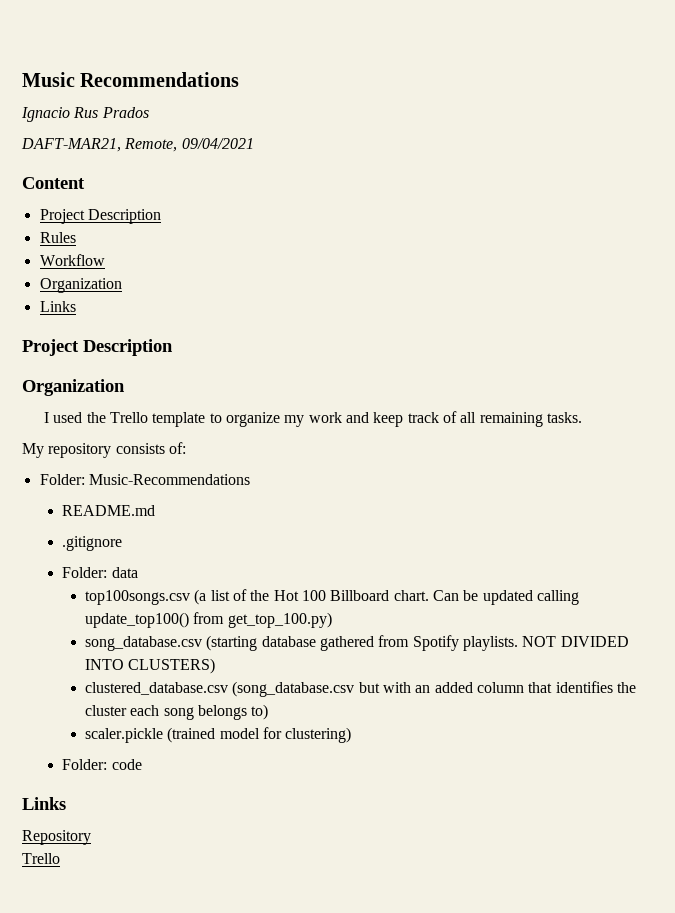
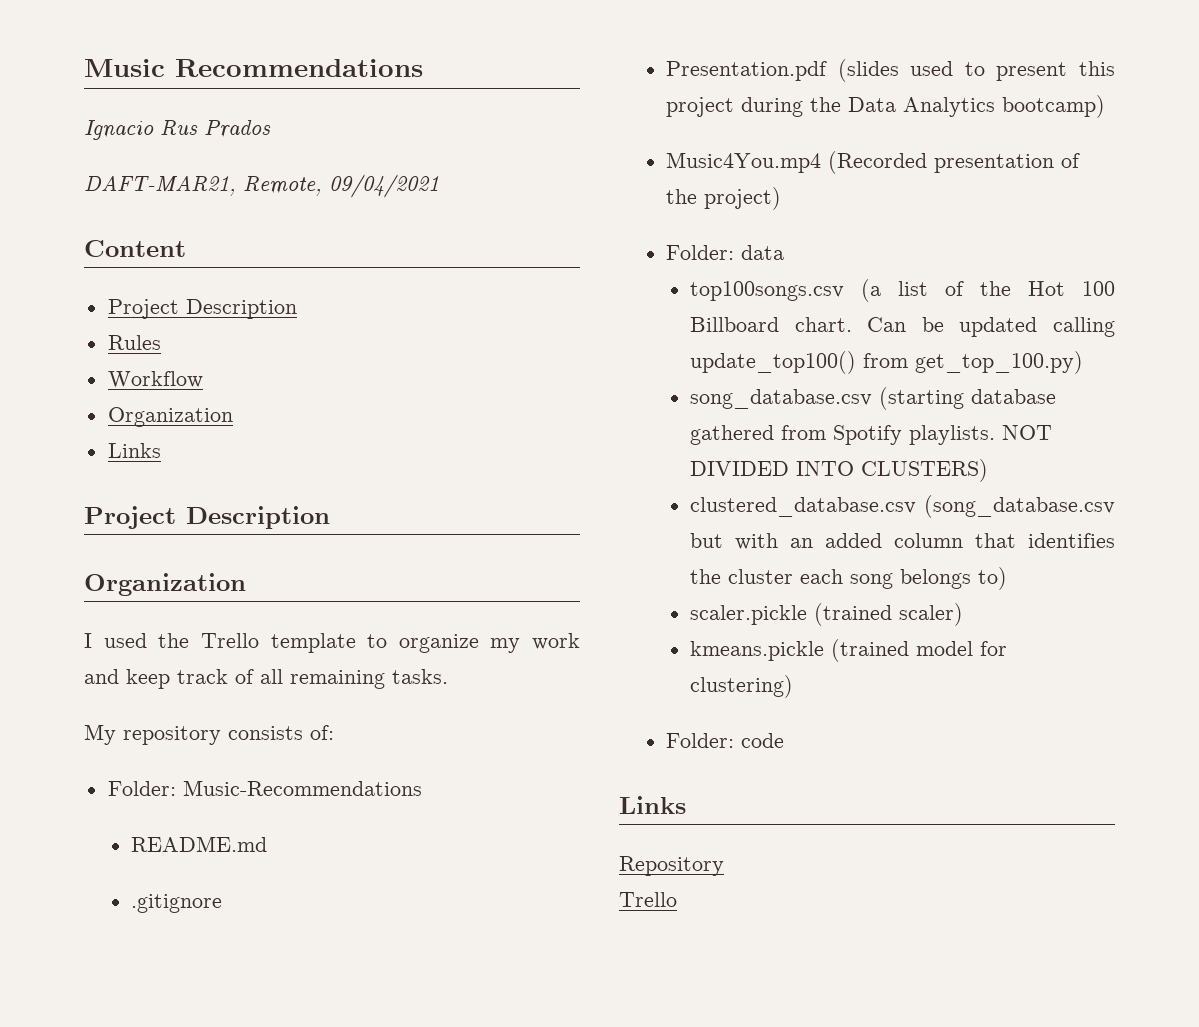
(123, 543) none -> [666,59,1115,82] [666,95,1106,118] [666,151,1081,174] [666,187,782,210] // Presentation.pdf (slides used to present this project during the Data Analytics bootcamp) // Music4You.mp4 (Recorded presentation of the project)
(216, 735) none -> [899,603,964,626] [690,639,910,662] scaler) // kmeans.pickle (trained

